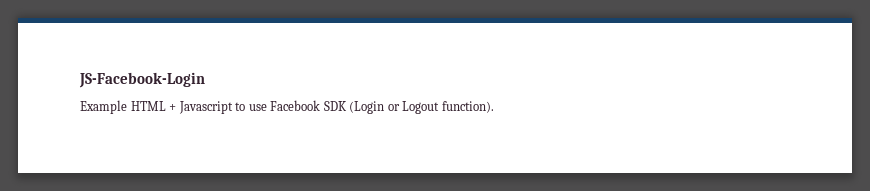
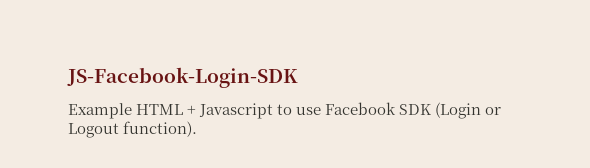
[79,72,205,88] JS-Facebook-Login -> [67,67,298,88] JS-Facebook-Login-SDK

